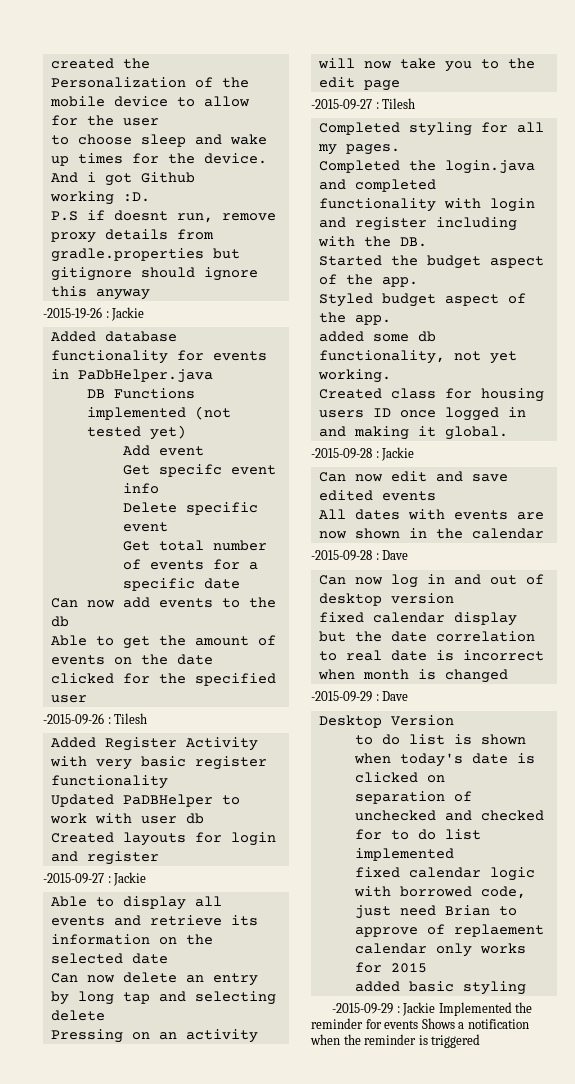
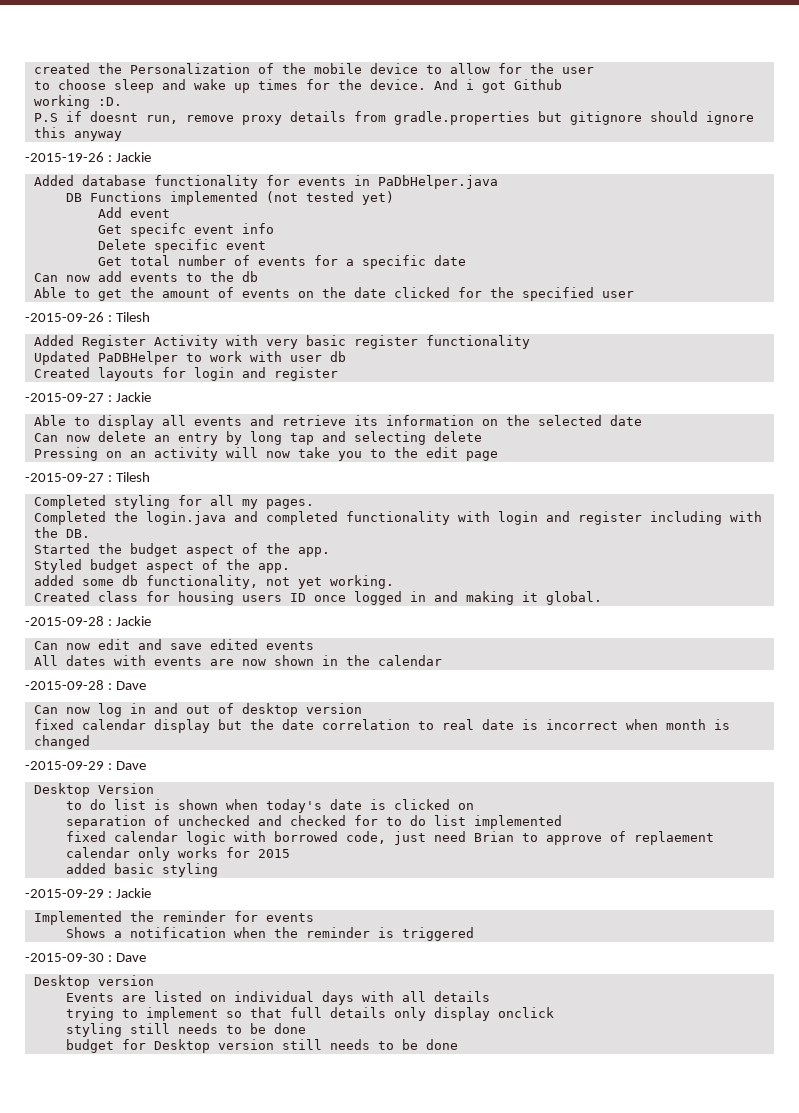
(436, 1009) none -> (151, 893) //
(419, 1024) none -> (314, 917) //
(481, 1041) none -> [25,953,146,962] [33,975,154,989] [65,991,490,1005] [65,1007,554,1021] [65,1023,306,1037] [65,1039,458,1053] // -2015-09-30 : Dave // Desktop version // Events are listed on individual days with all details // trying to implement so that full details only display onclick // styling still needs to be done // budget for Desktop version still needs to be done

